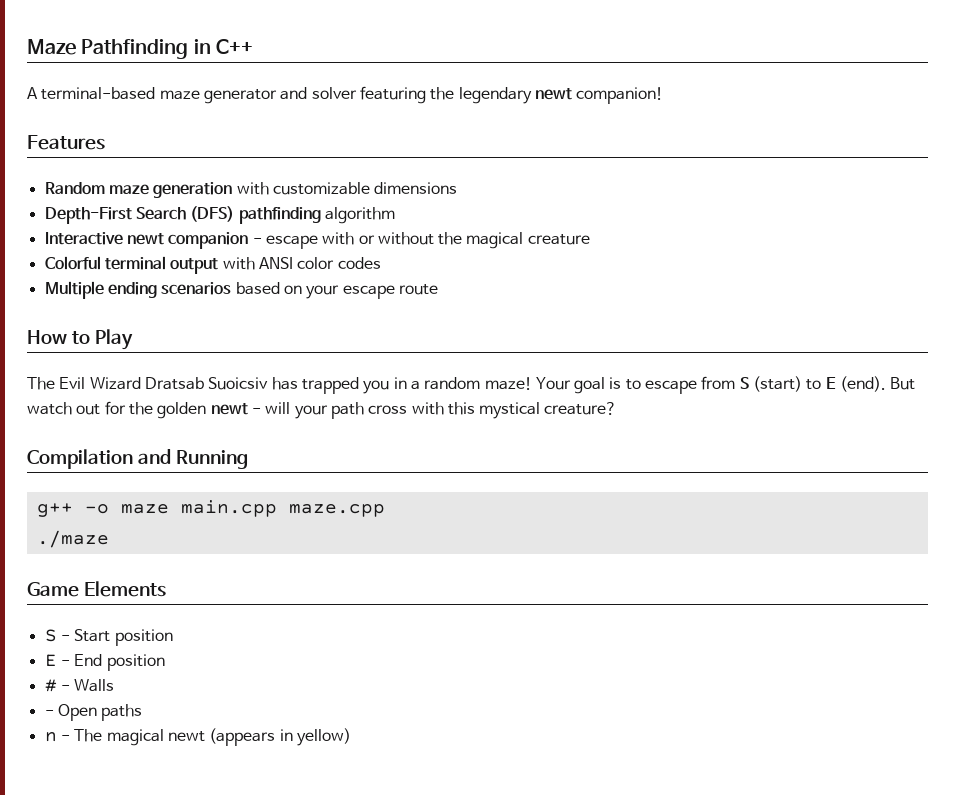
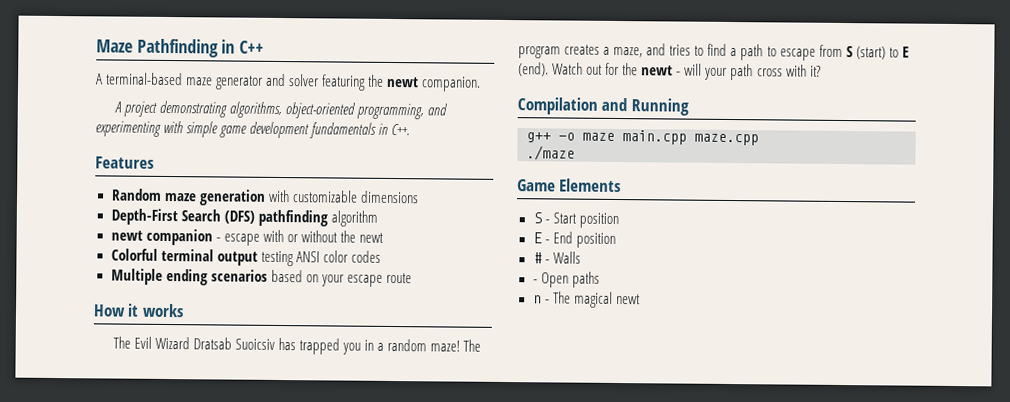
[458,87,664,104] legendary newt companion! -> [387,76,482,92] [113,100,449,120] [95,120,411,139] newt companion. // A project demonstrating algorithms, object-oriented programming, and experimenting with simple game development fundamentals in C++.
[44,232,123,245] Interactive -> (378, 218) none
[466,232,590,249] magical creature -> [358,232,384,243] newt
[222,257,255,270] with -> [260,250,294,267] testing
[71,329,133,350] to Play -> [127,303,184,318] it works
[535,377,622,394] Your goal is -> [463,339,482,352] [518,43,764,61] The program creates a maze, and tries to find a path
[890,377,916,390] [27,402,72,415] But watch -> [552,62,584,75] Watch
[157,402,207,419] golden -> (639, 69) none
[447,402,618,419] this mystical creature? -> [809,65,821,77] it?
[209,728,351,746] (appears in yellow) -> (641, 299) none

